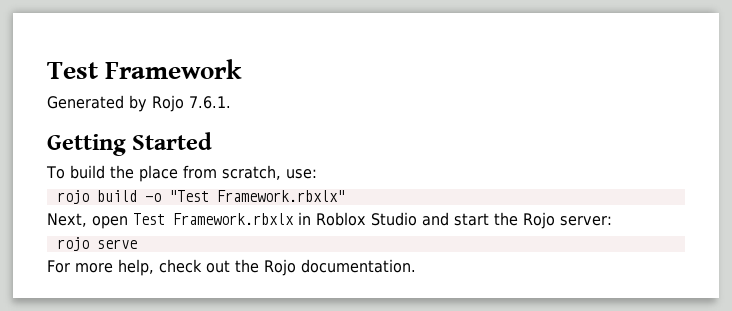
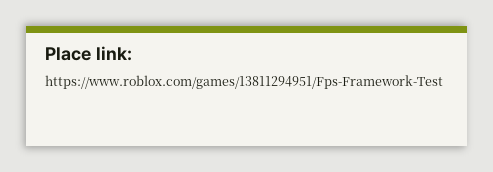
[47,59,243,79] [47,95,231,112] [47,132,213,156] [46,165,317,182] [56,190,345,204] [47,212,612,229] [56,237,137,251] [47,259,416,276] Test Framework // Generated by Rojo 7.6.1. // Getting Started // To build the place from scratch, use: // rojo build -o "Test Framework.rbxlx" // Next, open Test Framework.rbxlx in Roblox Studio and start the Rojo server: // rojo serve // For more help, check out the Rojo documentation. -> [45,46,132,61] [45,75,443,89] Place link: // https://www.roblox.com/games/13811294951/Fps-Framework-Test

